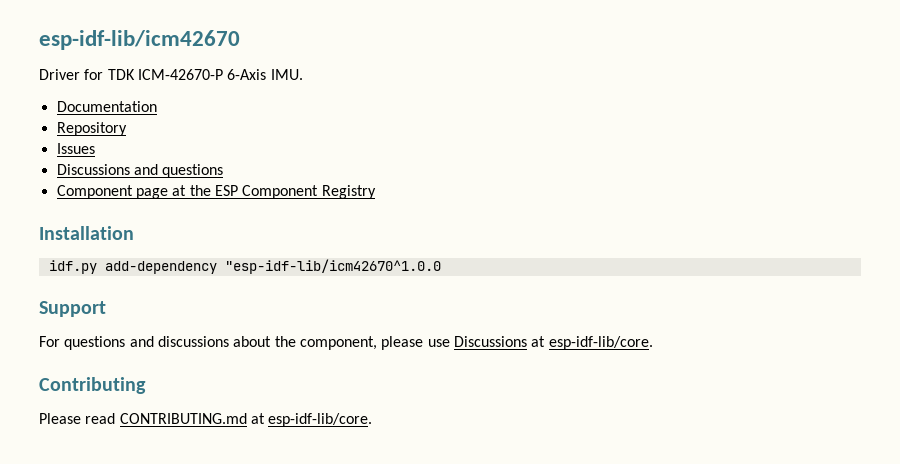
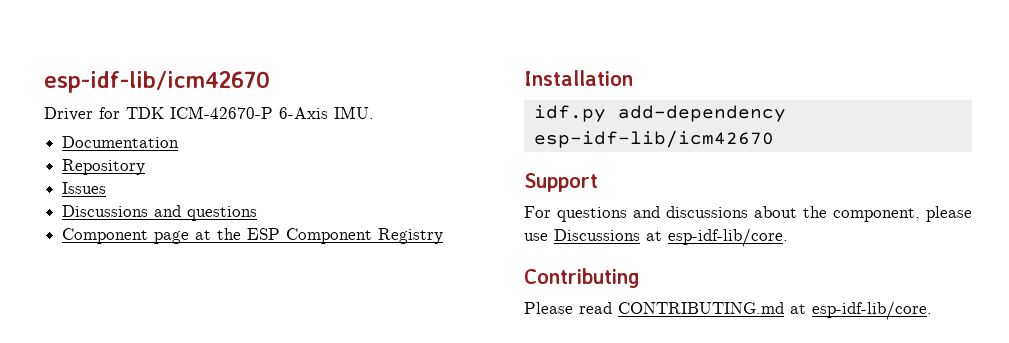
[224,259,441,274] "esp-idf-lib/icm42670^1.0.0 -> [533,130,774,148] esp-idf-lib/icm42670

